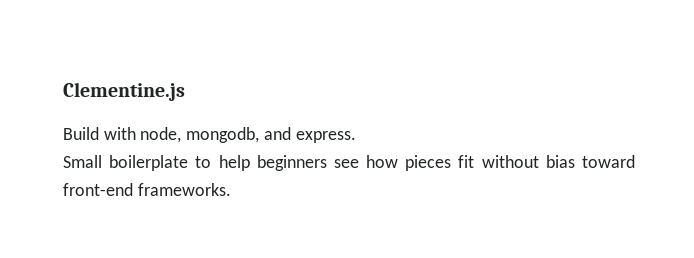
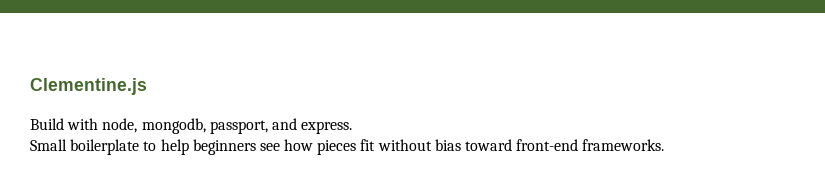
(260, 135) none -> [209,120,268,134] passport,

